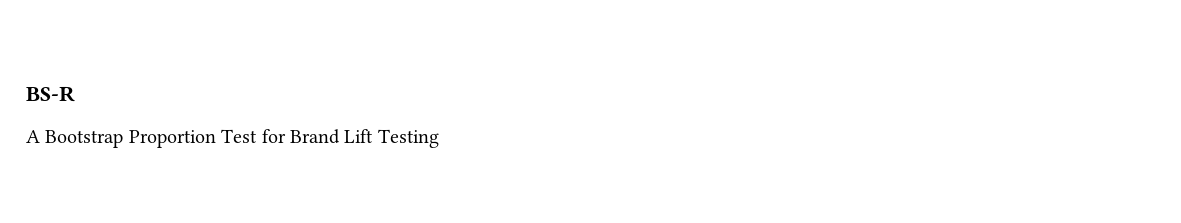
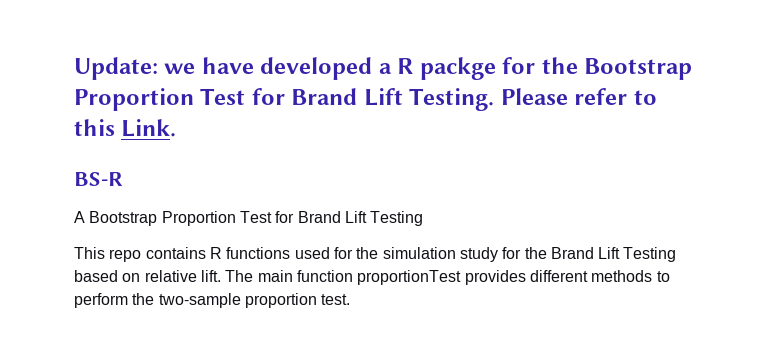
(26, 94) none -> [74,57,693,80] [74,88,657,111] [74,119,177,137] Update: we have developed a R packge for the Bootstrap Proportion Test for Brand Lift Testing. Please refer to this Link. //
(439, 138) none -> [74,247,677,262] [74,270,670,285] [74,293,351,308] // This repo contains R functions used for the simulation study for the Brand Lift Testing based on relative lift. The main function proportionTest provides different methods to perform the two-sample proportion test.

